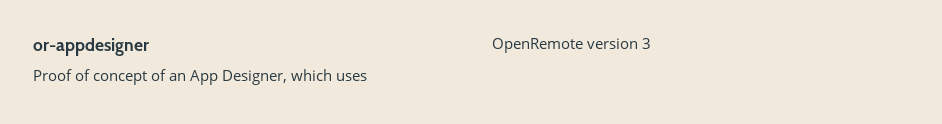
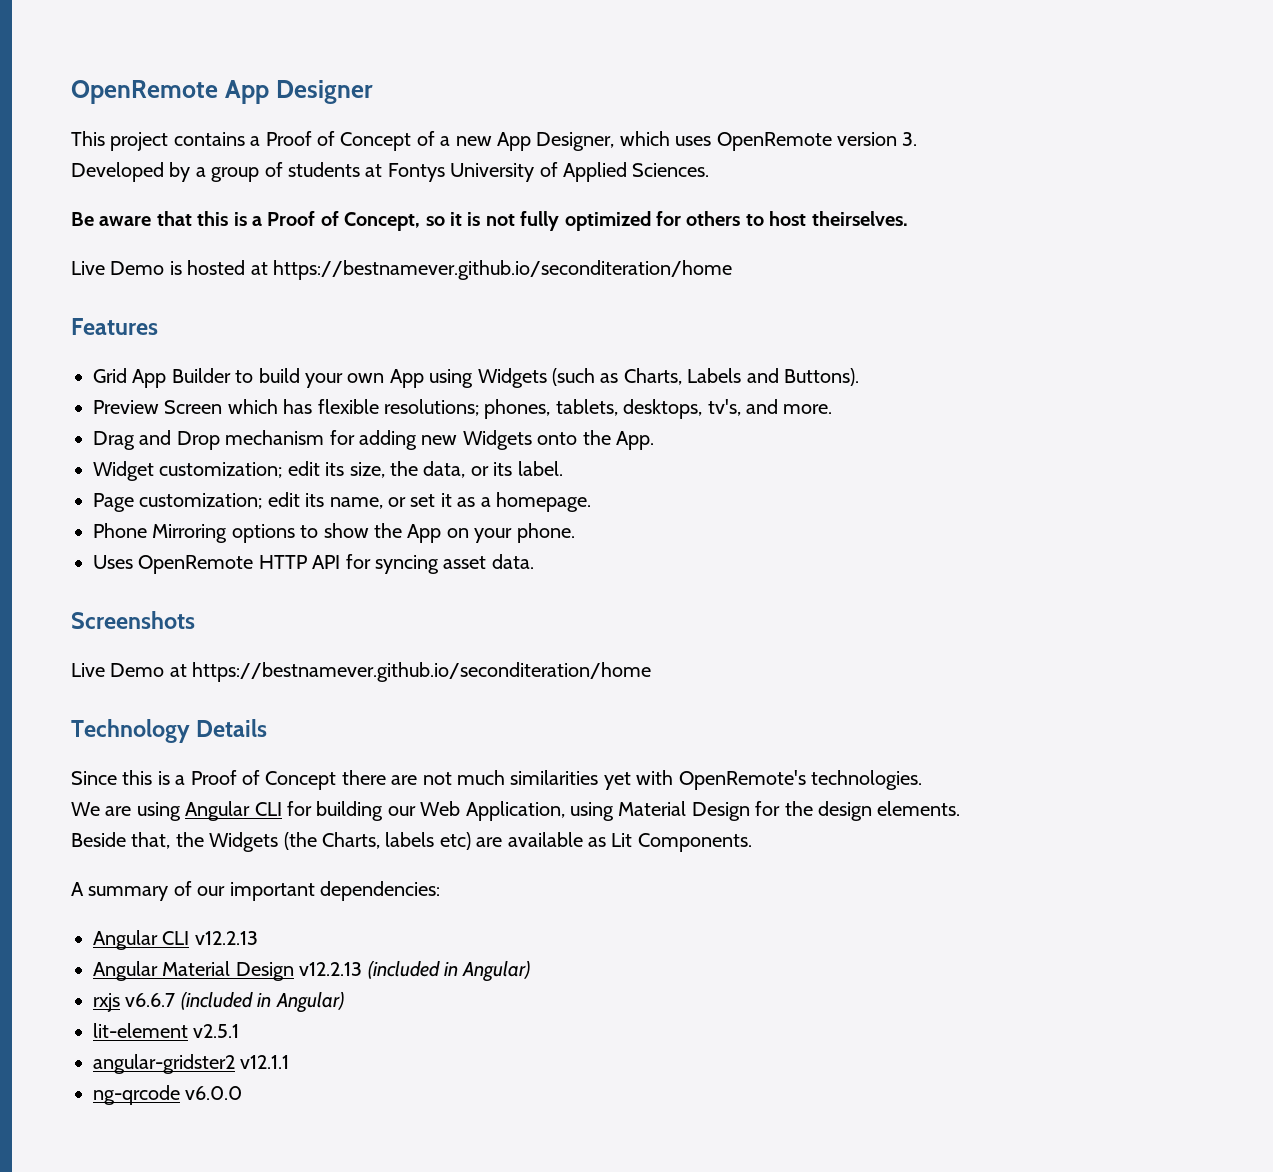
[33,38,149,56] [33,69,187,85] or-appdesigner // Proof of concept of an -> [71,80,373,104] [71,131,492,151] OpenRemote App Designer // This project contains a Proof of Concept of a new
[642,38,652,49] 3 -> [902,132,918,146] [71,162,710,182] [71,211,908,231] [71,260,732,280] [71,318,158,335] [93,368,859,388] [93,399,833,419] [93,430,654,450] [93,461,563,481] [93,492,591,512] [93,523,575,543] [93,554,534,574] [71,611,195,629] [71,662,652,682] [71,719,268,743] [71,770,922,790] [71,801,961,821] [71,832,752,852] [71,881,440,901] [93,930,258,950] [93,961,531,982] [93,992,344,1013] [93,1023,240,1038] [93,1054,290,1074] [93,1085,243,1105] 3. // Developed by a group of students at Fontys University of Applied Sciences. // Be aware that this is a Proof of Concept, so it is not fully optimized for others to host theirselves. // Live Demo is hosted at https://bestnamever.github.io/seconditeration/home // Features // Grid App Builder to build your own App using Widgets (such as Charts, Labels and Buttons). // Preview Screen which has flexible resolutions; phones, tablets, desktops, tv's, and more. // Drag and Drop mechanism for adding new Widgets onto the App. // Widget customization; edit its size, the data, or its label. // Page customization; edit its name, or set it as a homepage. // Phone Mirroring options to show the App on your phone. // Uses OpenRemote HTTP API for syncing asset data. // Screenshots // Live Demo at https://bestnamever.github.io/seconditeration/home // Technology Details // Since this is a Proof of Concept there are not much similarities yet with OpenRemote's technologies. // We are using Angular CLI for building our Web Application, using Material Design for the design elements. // Beside that, the Widgets (the Charts, labels etc) are available as Lit Components. // A summary of our important dependencies: // Angular CLI v12.2.13 // Angular Material Design v12.2.13 (included in Angular) // rxjs v6.6.7 (included in Angular) // lit-element v2.5.1 // angular-gridster2 v12.1.1 // ng-qrcode v6.0.0

